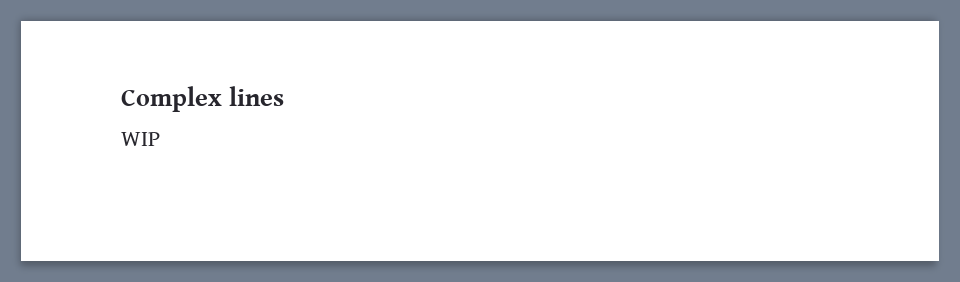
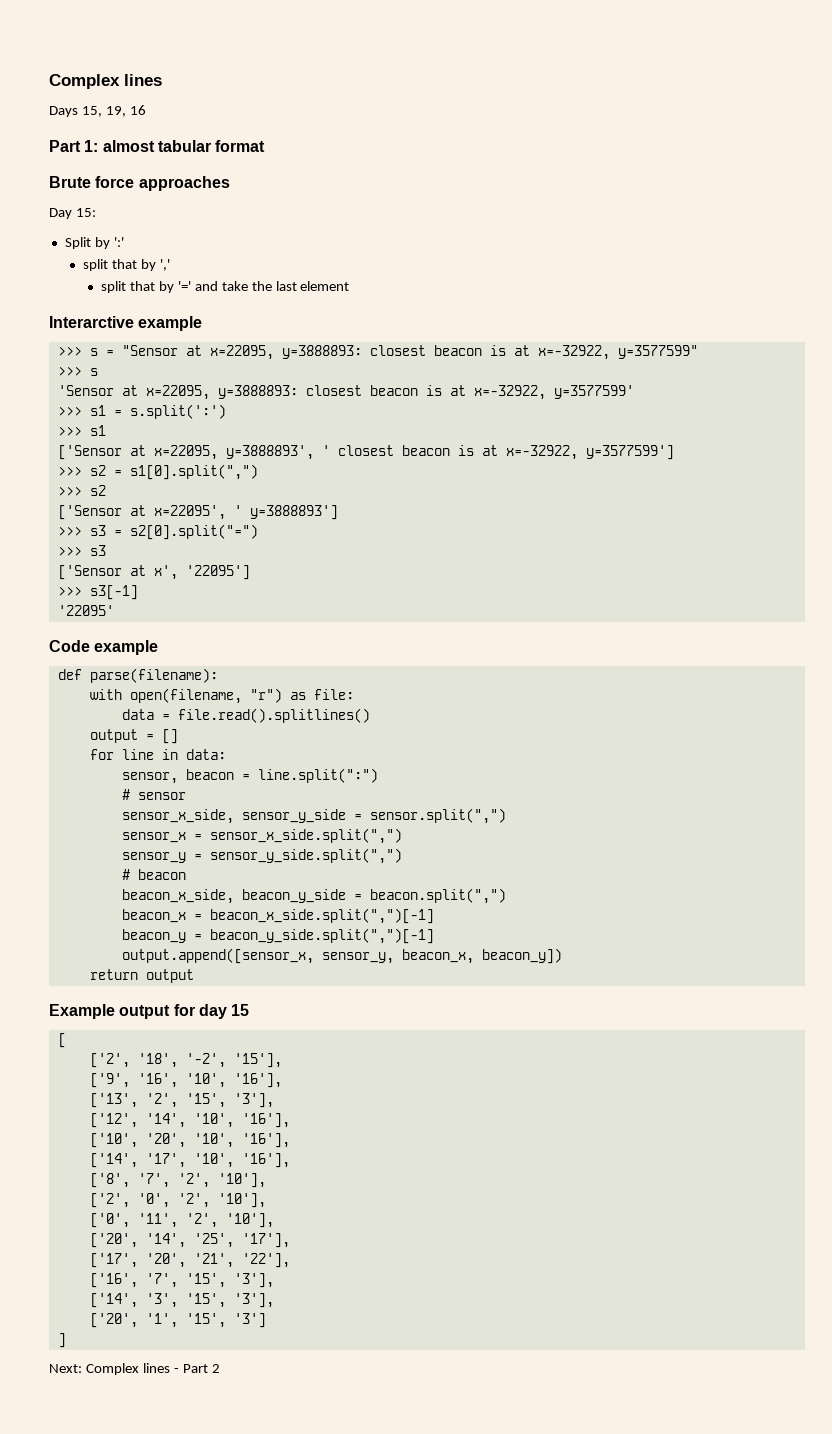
[121,132,160,146] WIP -> [49,105,146,117] [49,140,266,152] [49,176,230,191] [49,208,96,219] [64,237,124,249] [83,259,170,271] [101,281,350,293] [49,316,203,331] [57,345,698,360] [57,367,98,376] [57,385,634,400] [57,404,226,419] [57,425,106,436] [57,445,674,460] [57,464,258,480] [57,485,106,496] [57,505,338,520] [57,524,258,540] [57,545,106,556] [57,565,250,580] [57,585,138,600] [57,605,114,616] [49,640,159,655] [57,668,218,683] [89,688,354,704] [121,708,370,723] [89,729,178,744] [89,749,226,760] [121,768,378,784] [121,789,186,800] [121,808,506,824] [121,828,402,844] [121,848,402,864] [121,869,186,880] [121,888,506,904] [121,908,434,924] [121,928,434,944] [121,948,562,964] [89,969,194,983] [49,1004,250,1019] [57,1033,66,1048] [89,1053,282,1068] [89,1073,282,1088] [89,1093,274,1108] [89,1113,290,1128] [89,1133,290,1148] [89,1153,290,1168] [89,1173,266,1188] [89,1193,266,1208] [89,1213,274,1228] [89,1233,290,1248] [89,1253,290,1268] [89,1273,274,1288] [89,1293,274,1308] [89,1313,266,1328] [57,1333,66,1348] [49,1363,220,1375] Days 15, 19, 16 // Part 1: almost tabular format // Brute force approaches // Day 15: // Split by ':' // split that by ',' // split that by '=' and take the last element // Interarctive example // >>> s = "Sensor at x=22095, y=3888893: closest beacon is at x=-32922, y=3577599" // >>> s // 'Sensor at x=22095, y=3888893: closest beacon is at x=-32922, y=3577599' // >>> s1 = s.split(':') // >>> s1 // ['Sensor at x=22095, y=3888893', ' closest beacon is at x=-32922, y=3577599'] // >>> s2 = s1[0].split(",") // >>> s2 // ['Sensor at x=22095', ' y=3888893'] // >>> s3 = s2[0].split("=") // >>> s3 // ['Sensor at x', '22095'] // >>> s3[-1] // '22095' // Code example // def parse(filename): // with open(filename, "r") as file: // data = file.read().splitlines() // output = [] // for line in data: // sensor, beacon = line.split(":") // # sensor // sensor_x_side, sensor_y_side = sensor.split(",") // sensor_x = sensor_x_side.split(",") // sensor_y = sensor_y_side.split(",") // # beacon // beacon_x_side, beacon_y_side = beacon.split(",") // beacon_x = beacon_x_side.split(",")[-1] // beacon_y = beacon_y_side.split(",")[-1] // output.append([sensor_x, sensor_y, beacon_x, beacon_y]) // return output // Example output for day 15 // [ // ['2', '18', '-2', '15'], // ['9', '16', '10', '16'], // ['13', '2', '15', '3'], // ['12', '14', '10', '16'], // ['10', '20', '10', '16'], // ['14', '17', '10', '16'], // ['8', '7', '2', '10'], // ['2', '0', '2', '10'], // ['0', '11', '2', '10'], // ['20', '14', '25', '17'], // ['17', '20', '21', '22'], // ['16', '7', '15', '3'], // ['14', '3', '15', '3'], // ['20', '1', '15', '3'] // ] // Next: Complex lines - Part 2

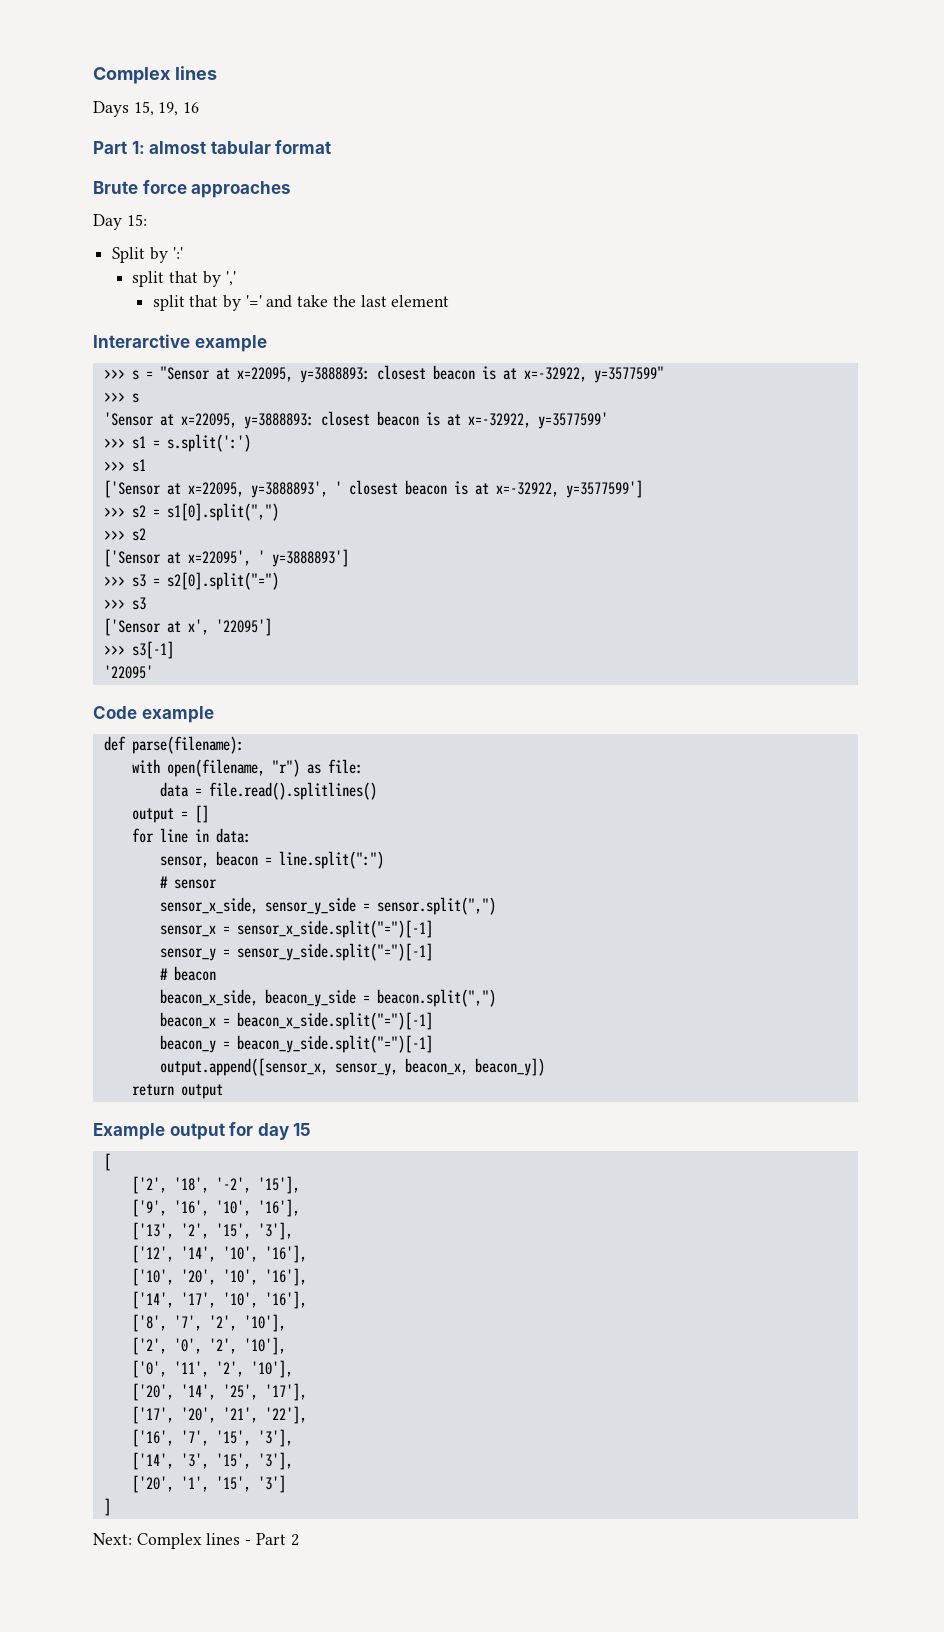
[209,828,402,844] sensor_x_side.split(",") -> [236,920,433,938] sensor_x_side.split("=")[-1]
[209,848,402,864] sensor_y_side.split(",") -> [236,943,433,961] sensor_y_side.split("=")[-1]
[209,908,434,924] beacon_x_side.split(",")[-1] -> [236,1012,433,1030] beacon_x_side.split("=")[-1]
[209,928,434,944] beacon_y_side.split(",")[-1] -> [236,1035,433,1053] beacon_y_side.split("=")[-1]

